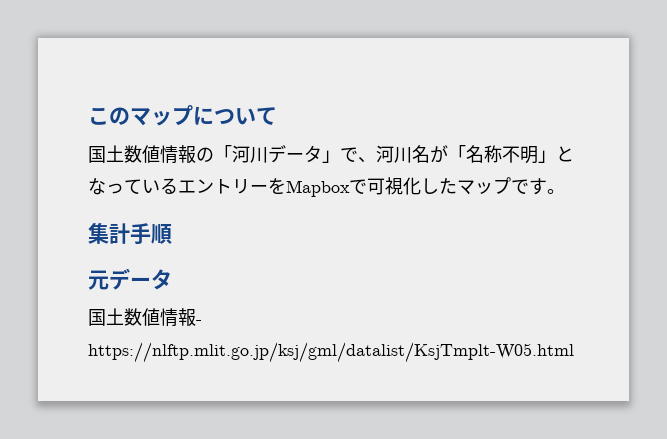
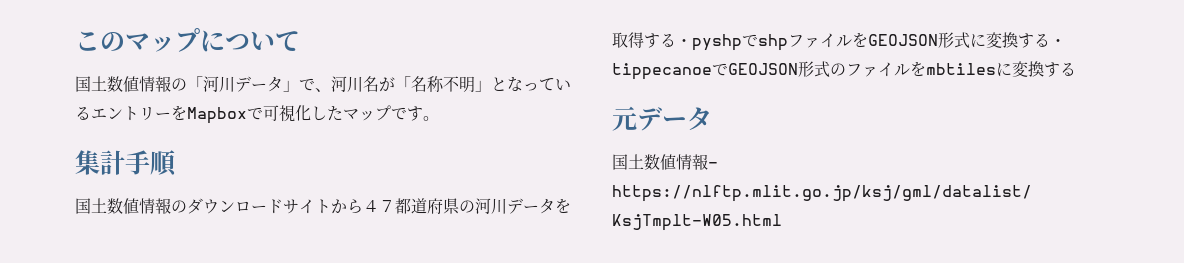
(172, 233) none -> [75,198,571,214] [612,32,1066,51] [612,61,1076,80] // 国土数値情報のダウンロードサイトから４７都道府県の河川データを取得する・pyshpでshpファイルをGEOJSON形式に変換する・tippecanoeでGEOJSON形式のファイルをmbtilesに変換する

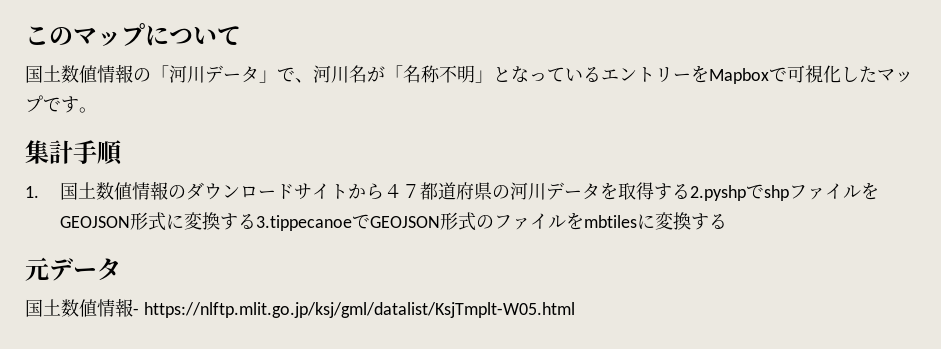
(177, 163) none -> [25,186,39,198] 1.
[676,34,742,51] ・pyshp -> [689,185,746,201] 2.pyshp
[1050,39,1066,46] [612,63,712,80] ・tippecanoe -> [255,215,352,231] 3.tippecanoe

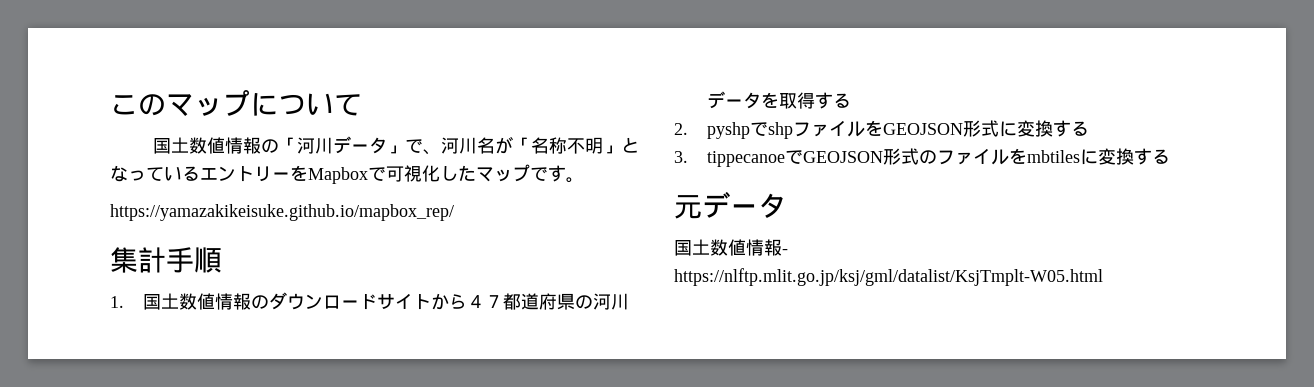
(97, 110) none -> [110,204,454,221] // https://yamazakikeisuke.github.io/mapbox_rep/
[689,185,746,201] 2.pyshp -> [674,122,751,139] // 2. pyshp
[255,215,352,231] 3.tippecanoe -> [674,151,786,167] // 3. tippecanoe

